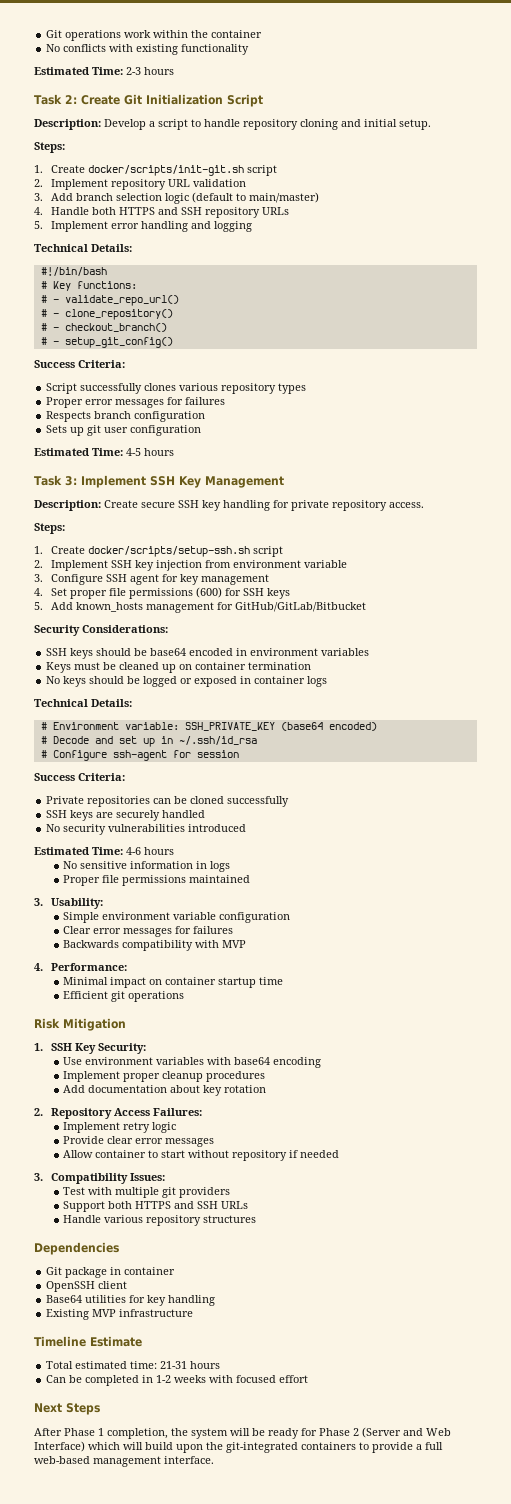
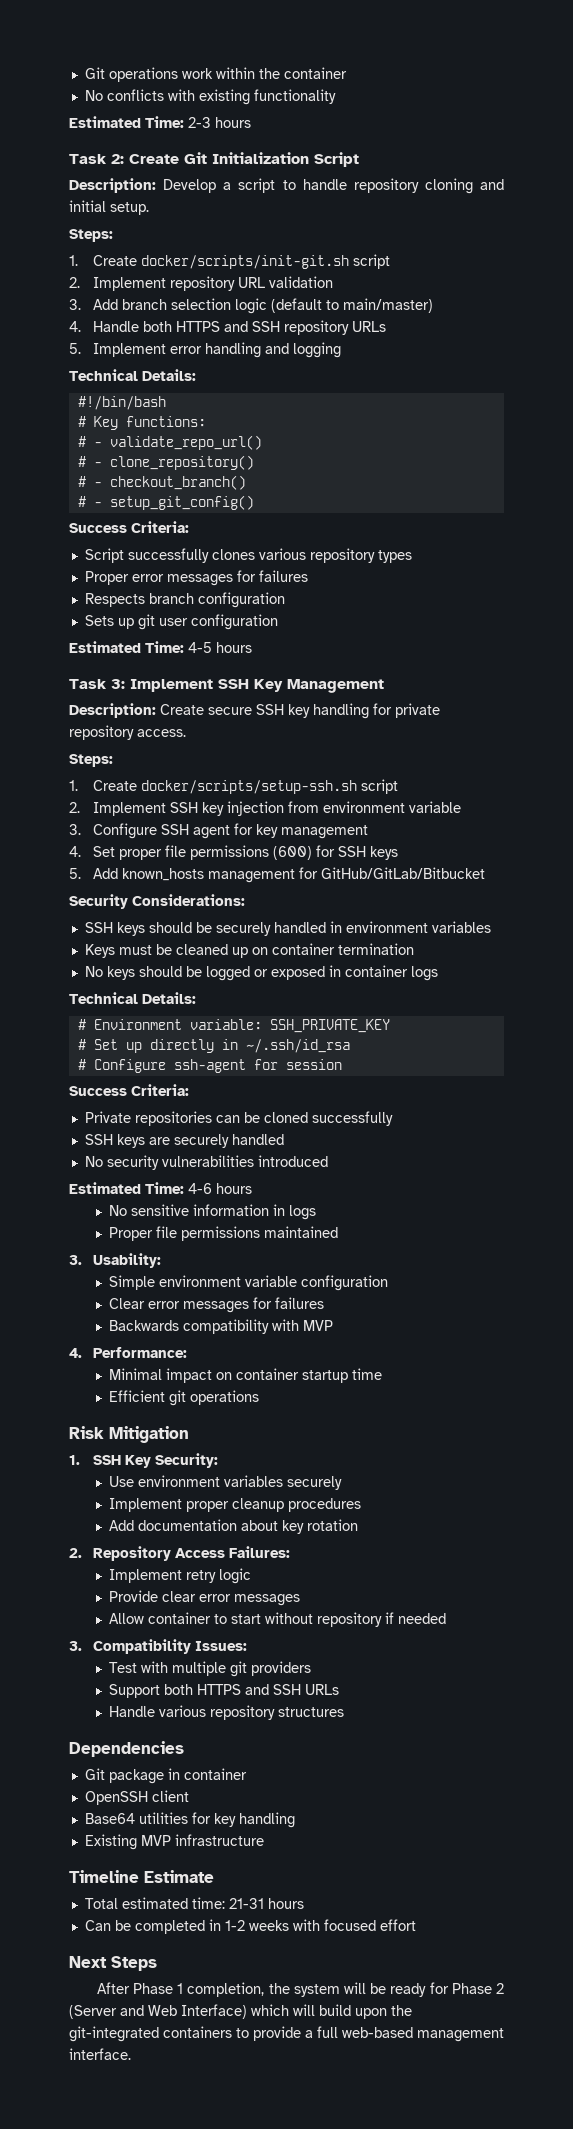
[150,648,234,656] base64 encoded -> [215,922,326,936] securely handled
[280,722,377,731] [40,736,155,747] (base64 encoded) // # Decode and set up -> [77,1039,214,1053] // # Set up directly
[207,1057,322,1068] with base64 encoding -> [286,1476,342,1490] securely

